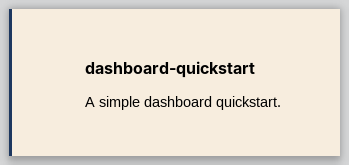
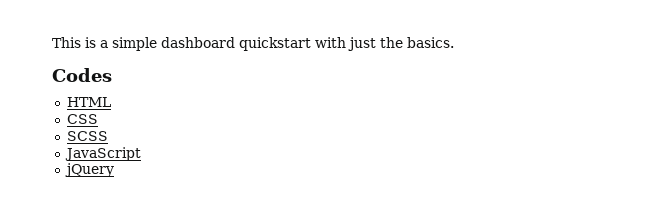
[85,61,255,78] [85,96,281,110] dashboard-quickstart // A simple dashboard quickstart. -> [52,37,454,51] [52,68,112,82] [66,97,111,107] [66,114,98,124] [66,131,108,141] [64,147,141,161] [64,163,114,177] This is a simple dashboard quickstart with just the basics. // Codes // HTML // CSS // SCSS // JavaScript // jQuery

